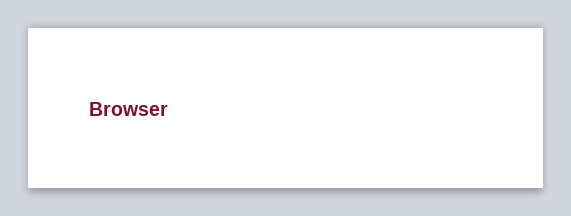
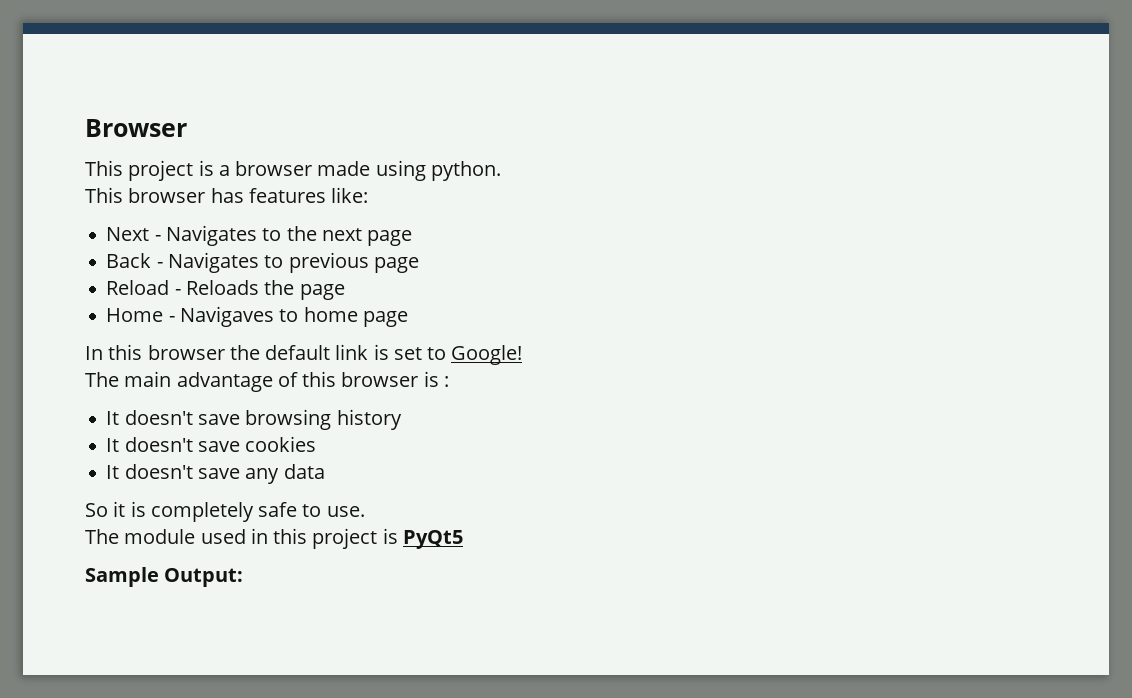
(168, 109) none -> [85,160,501,181] [85,187,369,203] [106,225,413,246] [106,252,419,273] [106,280,345,300] [106,306,408,327] [85,344,523,365] [85,371,449,392] [106,409,402,430] [106,436,317,452] [106,464,325,484] [85,501,365,522] [85,528,463,549] [85,567,244,587] // This project is a browser made using python. // This browser has features like: // Next - Navigates to the next page // Back - Navigates to previous page // Reload - Reloads the page // Home - Navigaves to home page // In this browser the default link is set to Google! // The main advantage of this browser is : // It doesn't save browsing history // It doesn't save cookies // It doesn't save any data // So it is completely safe to use. // The module used in this project is PyQt5 // Sample Output:

